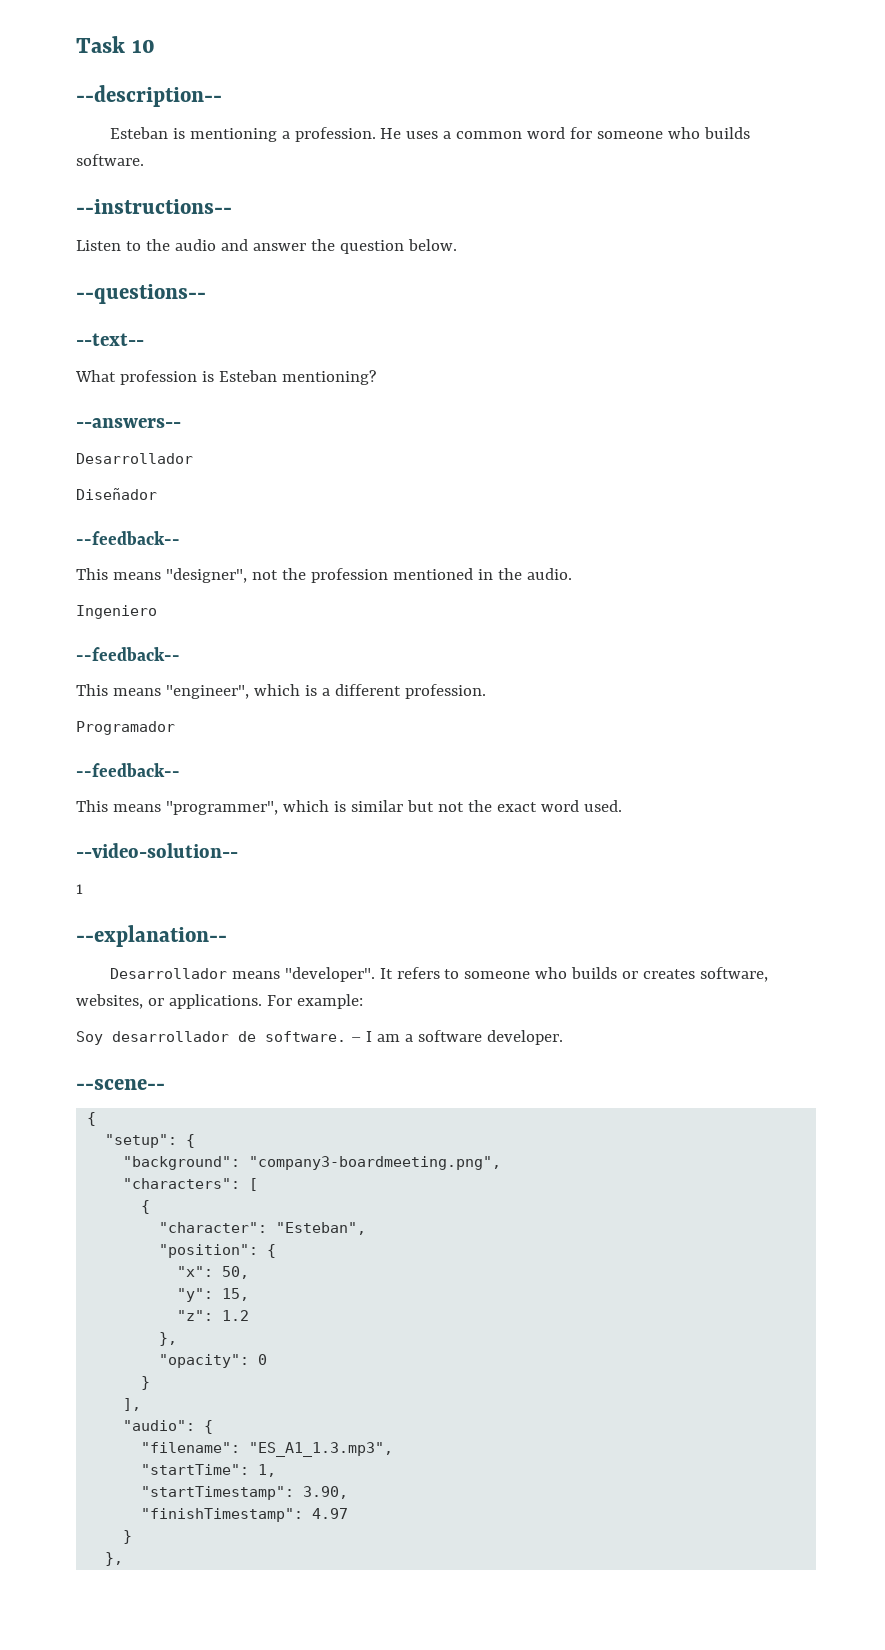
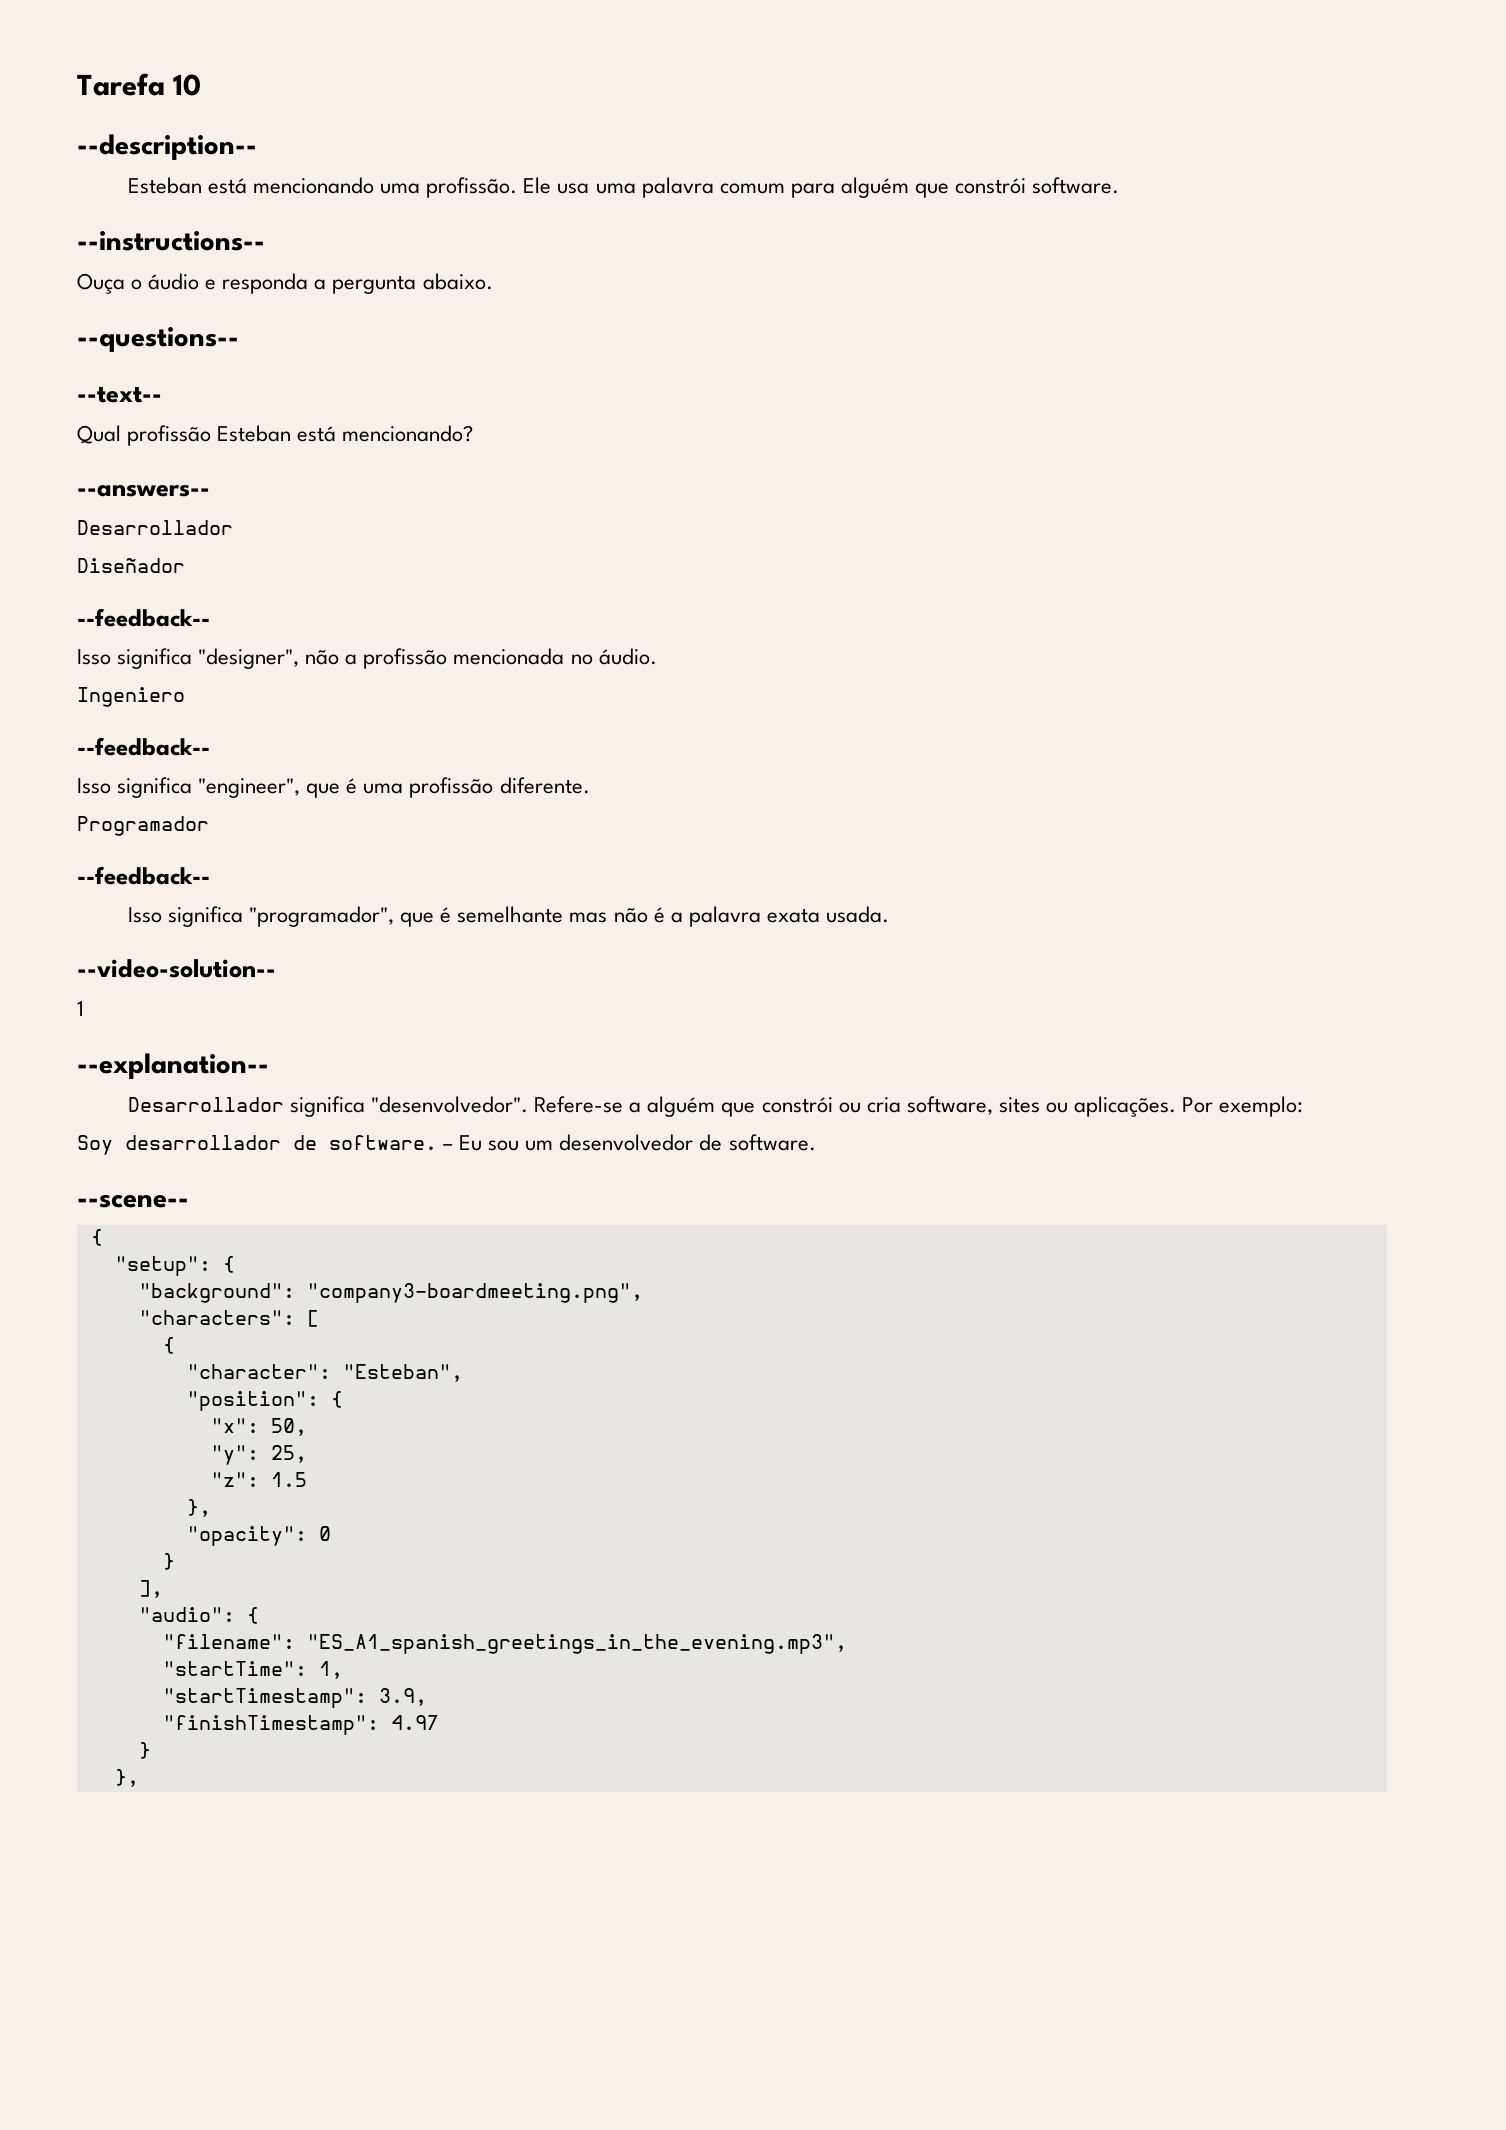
[76,36,125,53] Task -> [77,73,165,96] Tarefa
[172,127,751,142] [76,154,144,166] [76,199,232,214] [76,239,457,254] [76,284,206,304] [76,333,144,346] [75,370,376,385] [76,418,181,428] [76,453,193,464] [76,488,157,500] [76,531,180,545] [76,568,572,583] [76,605,157,619] [76,647,180,661] [76,684,486,699] [76,721,175,735] [76,763,180,777] [76,800,622,815] [76,843,238,858] [76,884,83,894] [76,925,227,947] [109,967,769,982] [76,994,363,1009] is mentioning a profession. He uses a common word for someone who builds software. // --instructions-- // Listen to the audio and answer the question below. // --questions-- // --text-- // What profession is Esteban mentioning? // --answers-- // Desarrollador // Diseñador // --feedback-- // This means "designer", not the profession mentioned in the audio. // Ingeniero // --feedback-- // This means "engineer", which is a different profession. // Programador // --feedback-- // This means "programmer", which is similar but not the exact word used. // --video-solution-- // 1 // --explanation-- // Desarrollador means "developer". It refers to someone who builds or creates software, websites, or applications. For example: -> [208,177,1120,198] [77,231,265,251] [77,273,493,294] [77,327,239,352] [77,386,162,403] [77,425,474,446] [77,485,210,497] [77,520,233,535] [77,558,185,573] [77,608,210,627] [77,648,657,669] [77,687,185,707] [77,737,210,756] [77,777,590,798] [77,816,209,836] [77,866,210,885] [127,906,889,927] [77,959,276,978] [77,1001,84,1016] [77,1053,269,1079] [127,1096,1304,1117] está mencionando uma profissão. Ele usa uma palavra comum para alguém que constrói software. // --instructions-- // Ouça o áudio e responda a pergunta abaixo. // --questions-- // --text-- // Qual profissão Esteban está mencionando? // --answers-- // Desarrollador // Diseñador // --feedback-- // Isso significa "designer", não a profissão mencionada no áudio. // Ingeniero // --feedback-- // Isso significa "engineer", que é uma profissão diferente. // Programador // --feedback-- // Isso significa "programador", que é semelhante mas não é a palavra exata usada. // --video-solution-- // 1 // --explanation-- // Desarrollador significa "desenvolvedor". Refere-se a alguém que constrói ou cria software, sites ou aplicações. Por exemplo:
[365,1030,563,1045] I am a software developer. -> [459,1134,816,1151] Eu sou um desenvolvedor de software.
[222,1288,250,1301] 15, -> [270,1445,307,1463] 25,
[222,1310,250,1321] 1.2 -> [270,1472,307,1487] 1.5
[249,1442,394,1457] "ES_A1_1.3.mp3", -> [306,1634,847,1654] "ES_A1_spanish_greetings_in_the_evening.mp3",
[303,1486,349,1499] 3.90, -> [378,1688,427,1706] 3.9,

